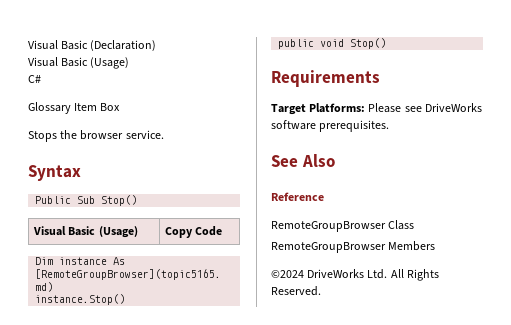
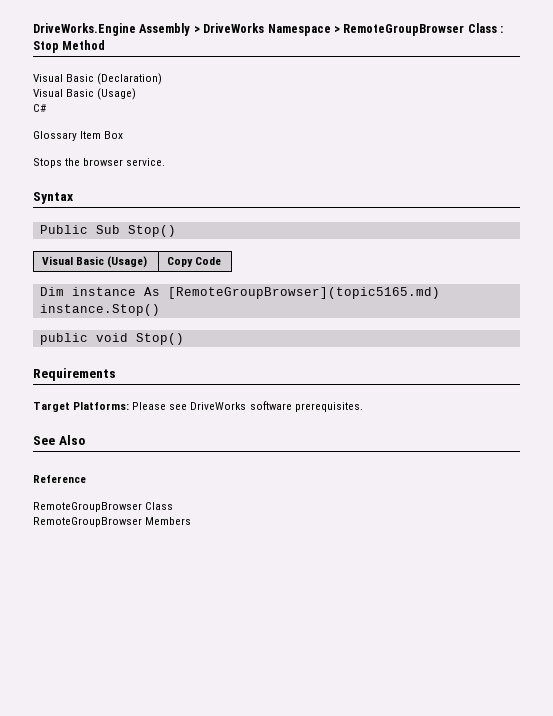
(28, 45) none -> [33,23,503,36] [33,40,106,53] DriveWorks.Engine Assembly > DriveWorks Namespace > RemoteGroupBrowser Class : Stop Method //
[271,269,439,281] [271,286,321,296] // ©2024 DriveWorks Ltd. All Rights Reserved. -> (192, 521) none

